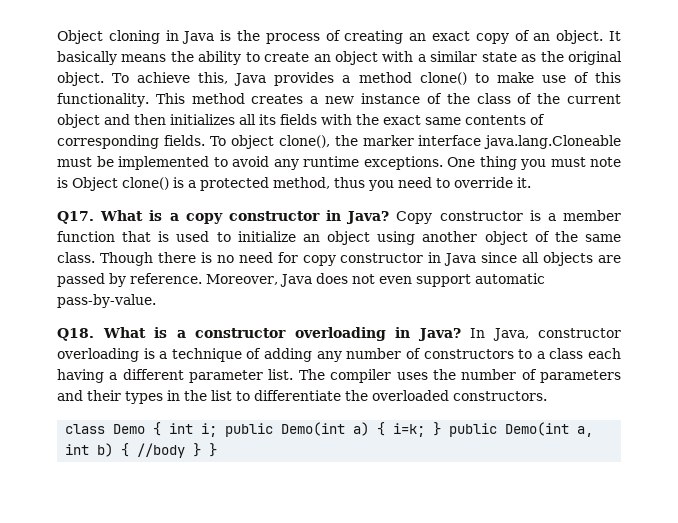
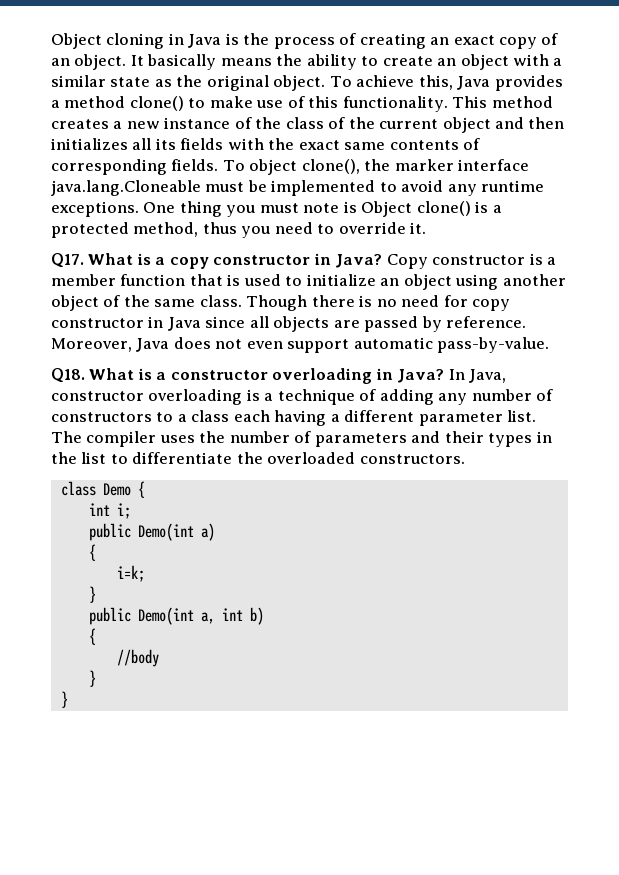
(162, 429) none -> (145, 489) //
(218, 430) none -> (131, 511) //
[377,422,386,436] { -> [88,544,96,561] // { //
[433,422,442,436] } -> [88,586,96,603] // } //
[121,443,130,457] { -> [88,628,96,645] // { //
[193,443,202,457] } -> [88,670,96,687] // } //

